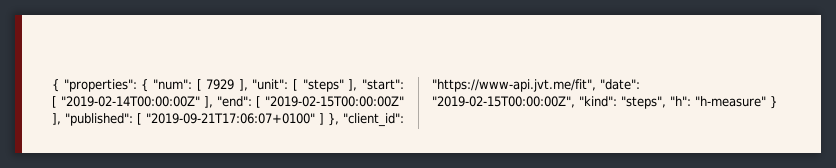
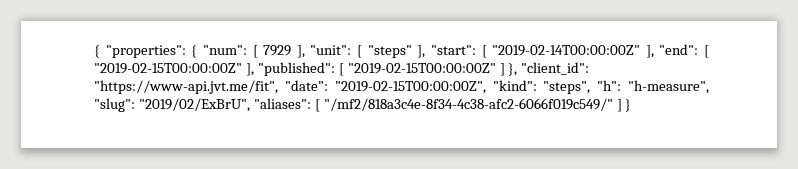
[146,113,315,124] "2019-09-21T17:06:07+0100" -> [347,63,496,74] "2019-02-15T00:00:00Z"
[695,96,766,107] "h-measure" -> [628,80,709,94] [94,98,622,112] "h-measure", "slug": "2019/02/ExBrU", "aliases": [ "/mf2/818a3c4e-8f34-4c38-afc2-6066f019c549/" ]

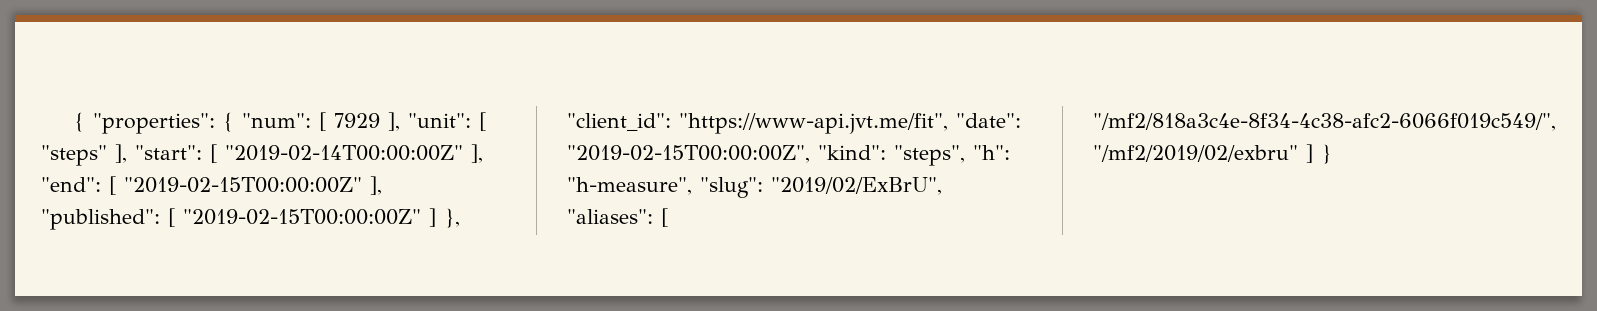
[323,98,613,111] "/mf2/818a3c4e-8f34-4c38-afc2-6066f019c549/" -> [1093,113,1556,131] [1093,145,1298,162] "/mf2/818a3c4e-8f34-4c38-afc2-6066f019c549/", "/mf2/2019/02/exbru"

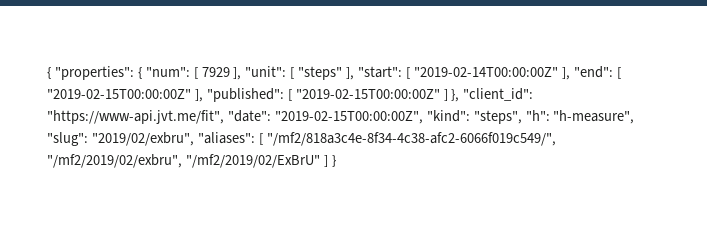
[771,177,942,195] "2019/02/ExBrU", -> [91,132,194,146] "2019/02/exbru",
[1093,145,1298,162] "/mf2/2019/02/exbru" -> [47,154,320,168] "/mf2/2019/02/exbru", "/mf2/2019/02/ExBrU"

